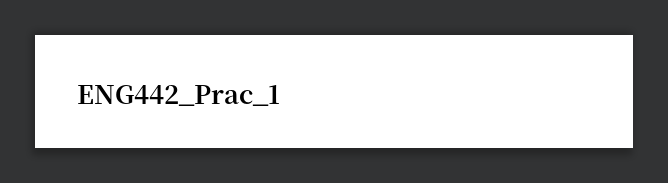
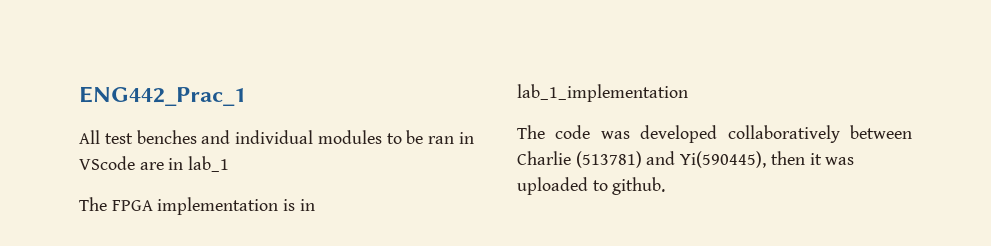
(280, 95) none -> [79,130,474,144] [79,156,230,172] [79,197,315,215] [517,84,688,102] [517,125,912,143] [517,151,855,168] [517,177,666,195] // All test benches and individual modules to be ran in VScode are in lab_1 // The FPGA implementation is in lab_1_implementation // The code was developed collaboratively between Charlie (513781) and Yi(590445), then it was uploaded to github.

